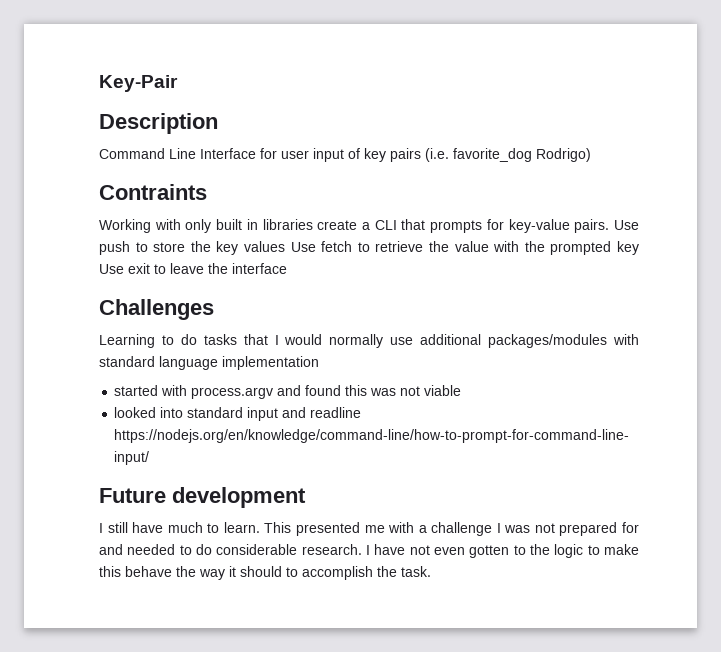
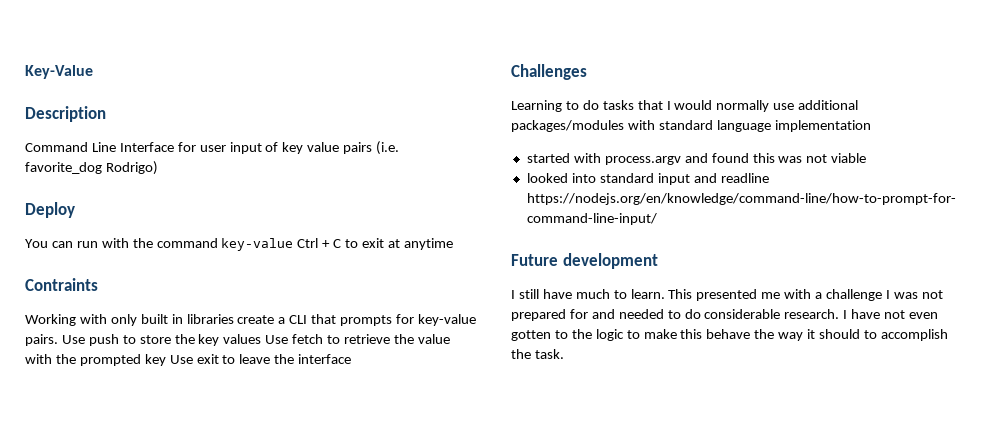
[99,75,178,92] Key-Pair -> [25,65,93,79] Key-Value
(386, 155) none -> [307,142,340,152] value
(591, 155) none -> [25,202,75,218] [25,238,453,251] // Deploy // You can run with the command key-value Ctrl + C to exit at anytime

